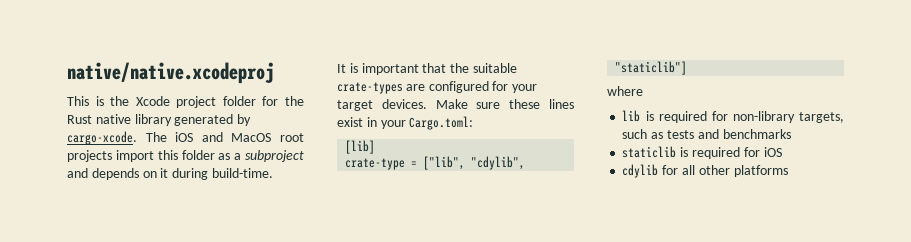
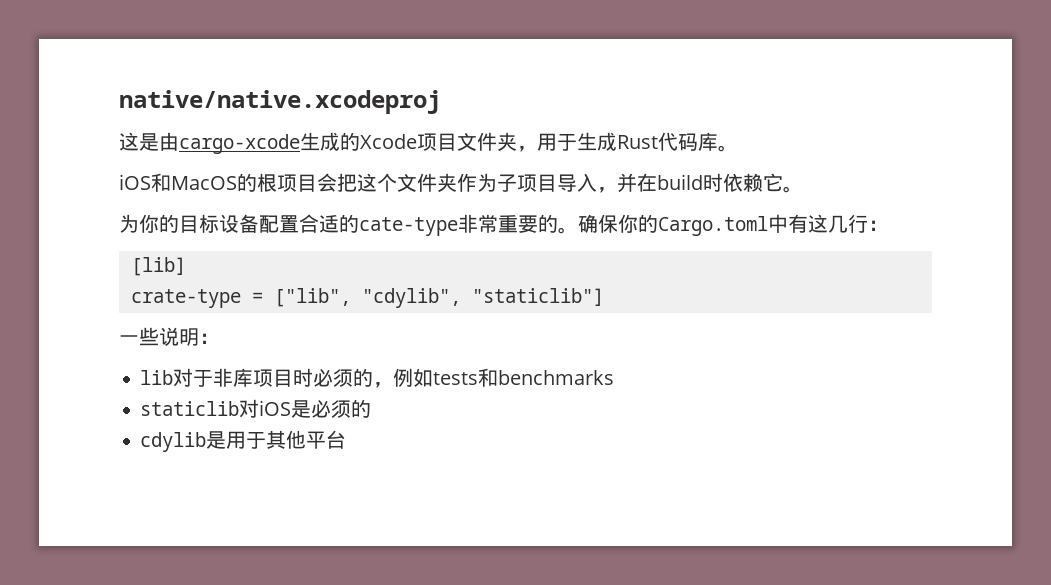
[67,96,304,108] [67,114,252,126] [67,131,304,145] [67,150,304,162] [67,168,273,180] [337,63,517,75] [337,81,538,94] [337,99,574,111] [337,116,474,130] This is the Xcode project folder for the Rust native library generated by cargo-xcode. The iOS and MacOS root projects import this folder as a subproject and depends on it during build-time. // It is important that the suitable crate-types are configured for your target devices. Make sure these lines exist in your Cargo.toml: -> [119,132,738,154] [119,173,803,193] [119,214,888,236] 这是由cargo-xcode生成的Xcode项目文件夹，用于生成Rust代码库。 // iOS和MacOS的根项目会把这个文件夹作为子项目导入，并在build时依赖它。 // 为你的目标设备配置合适的cate-type非常重要的。确保你的Cargo.toml中有这几行：
[607,86,643,96] where -> [119,327,219,346] 一些说明：
[645,111,844,123] [622,129,719,139] is required for non-library targets, such as tests and -> [173,368,499,388] 对于非库项目时必须的，例如tests和
[680,147,782,159] is required for iOS -> [239,399,372,418] 对iOS是必须的
[662,165,788,177] for all other platforms -> [206,430,347,449] 是用于其他平台

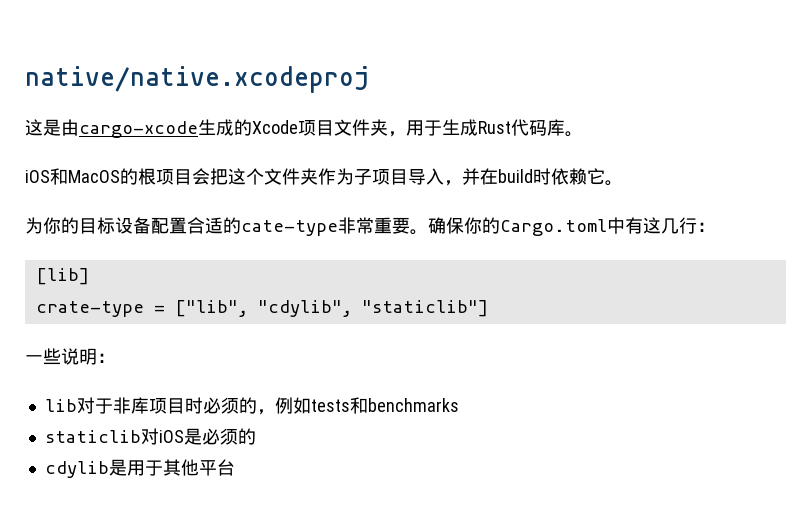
[538,214,558,233] 的 -> (410, 225) none

